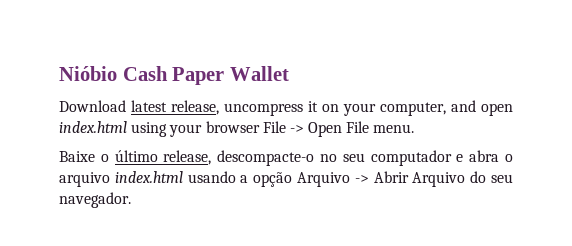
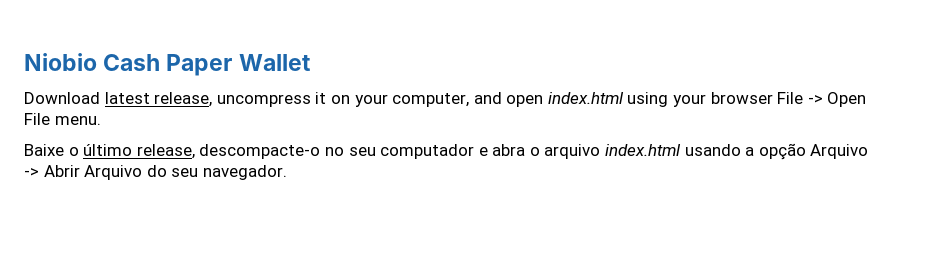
[59,66,117,81] Nióbio -> [24,53,97,71] Niobio

